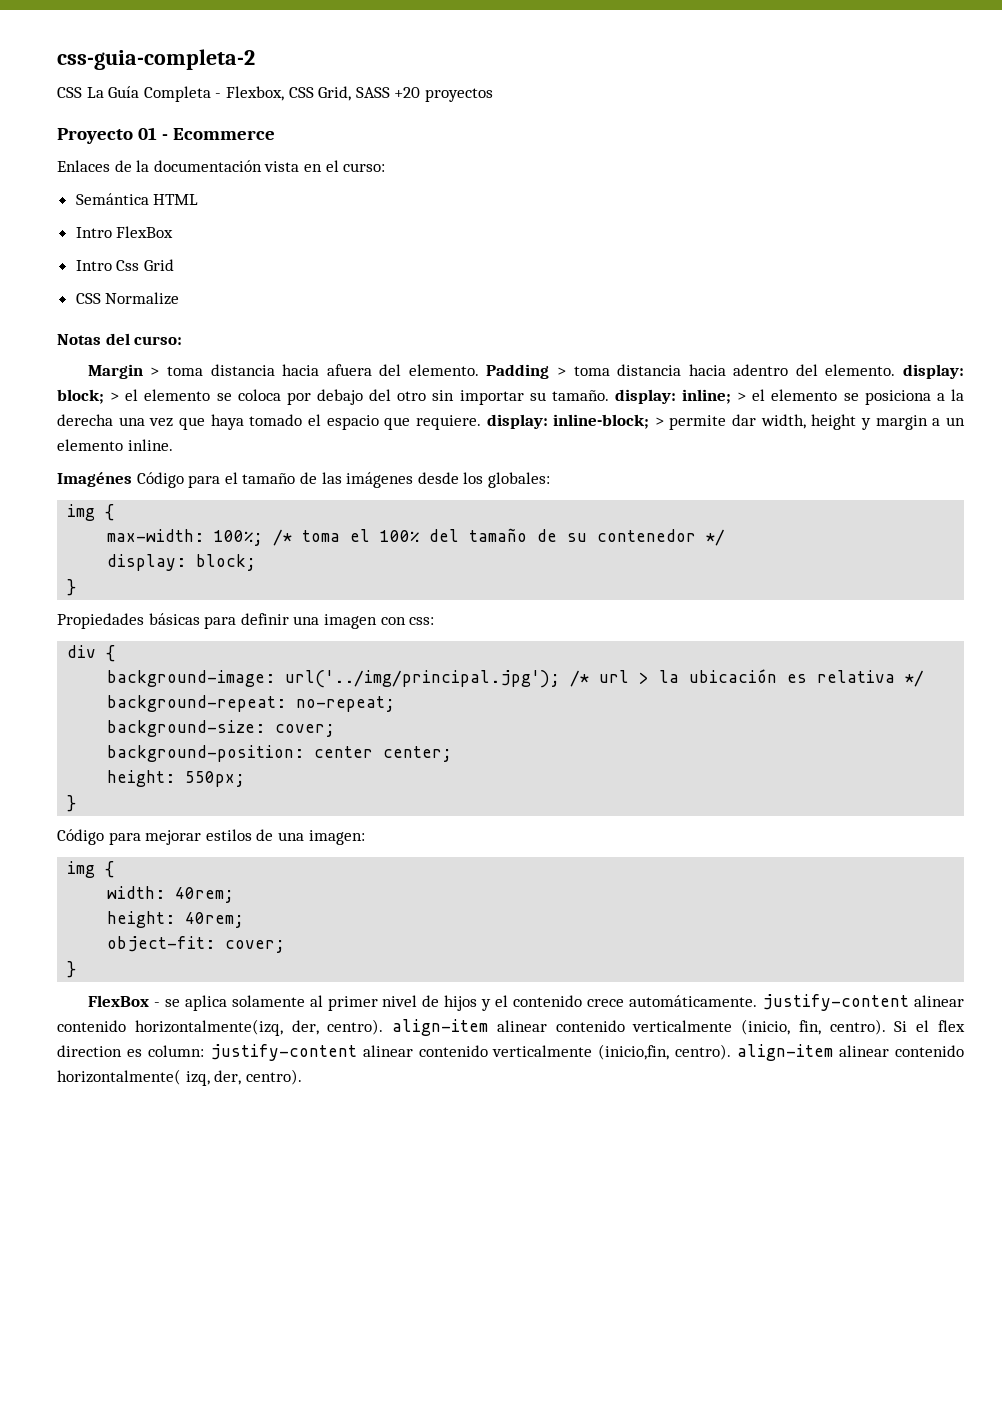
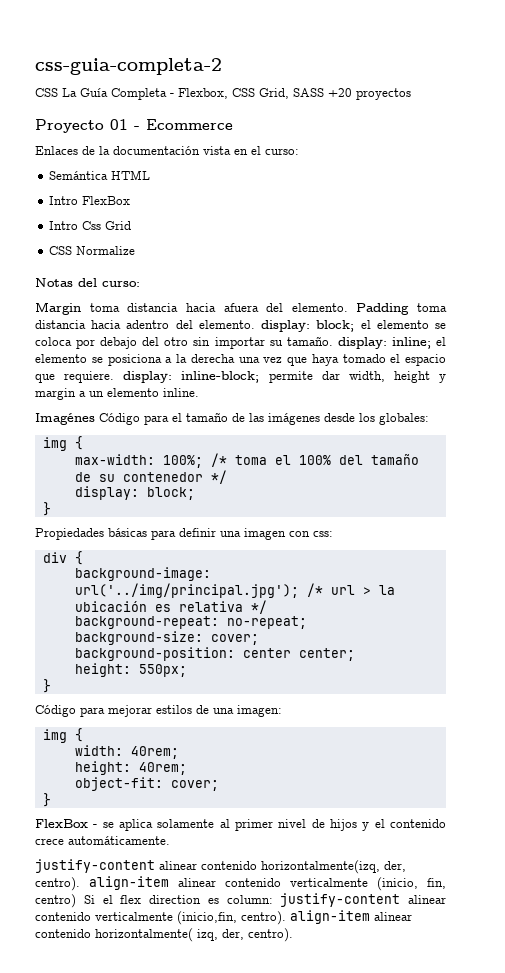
[150,367,160,376] > -> (81, 308) none
[556,367,566,376] > -> (410, 309) none
[110,392,120,401] > -> (355, 326) none
[737,392,747,401] > -> (431, 343) none
[654,417,664,426] > -> (260, 377) none
(758, 1001) none -> (170, 840) //
[829,1019,886,1035] centro). -> [35,894,76,908] centro)

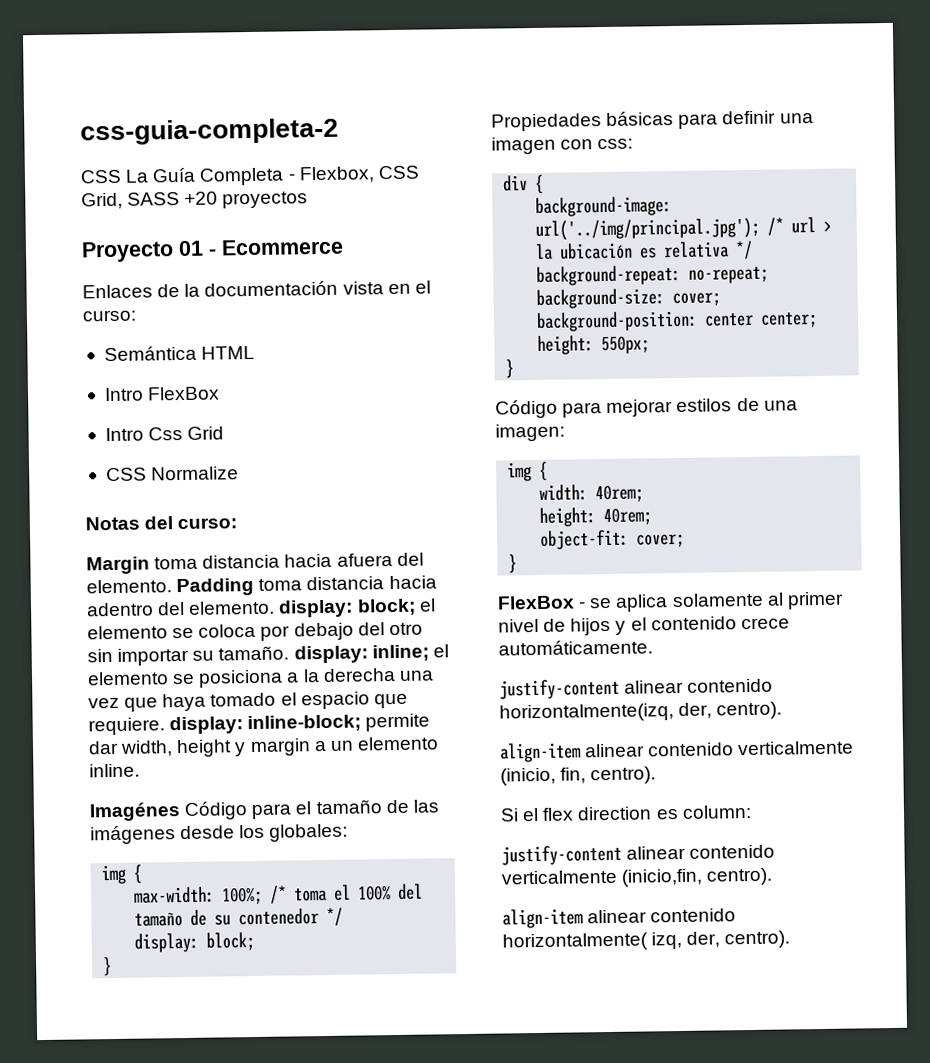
(80, 884) none -> (783, 710) //
[35,894,76,908] centro) -> [590,766,657,785] centro). //
(273, 899) none -> (752, 811) //
(286, 918) none -> (774, 876) //

